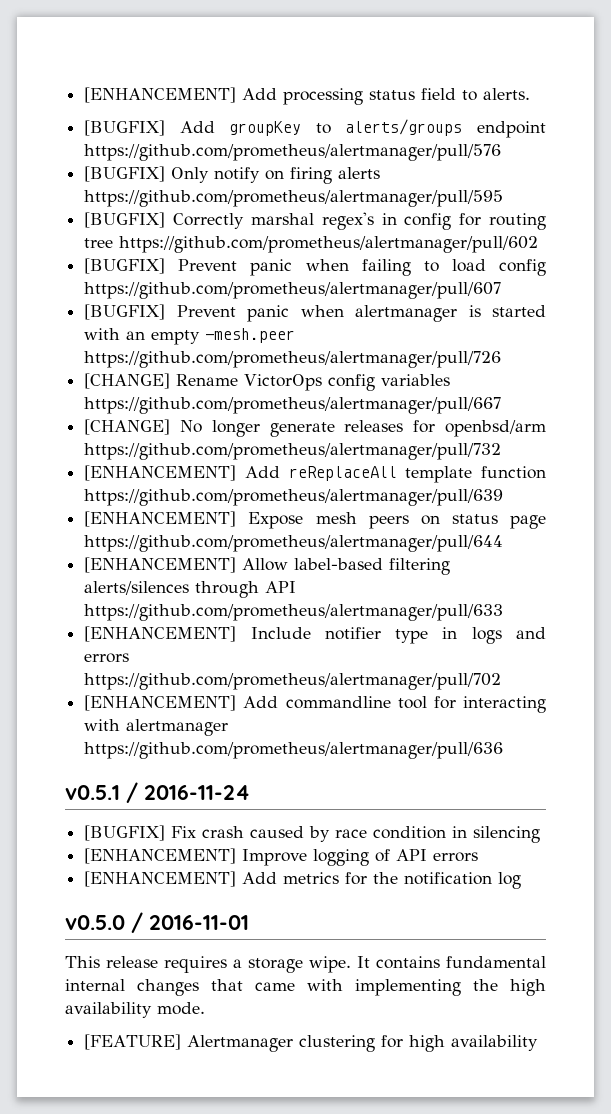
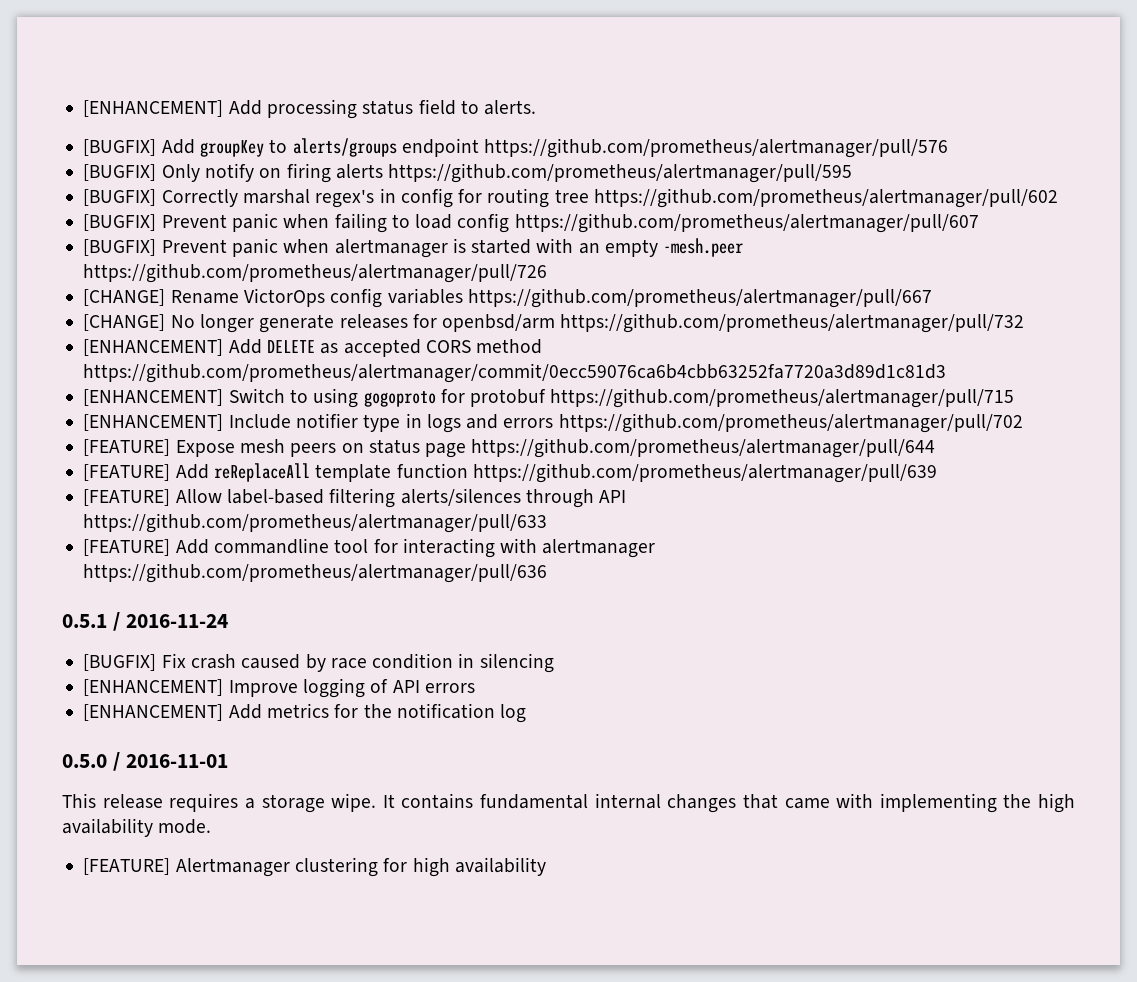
[288,466,546,483] [84,489,504,506] [84,511,546,529] [84,535,504,552] [84,557,451,575] [84,581,297,598] [84,604,504,621] reReplaceAll template function https://github.com/prometheus/alertmanager/pull/639 // [ENHANCEMENT] Expose mesh peers on status page https://github.com/prometheus/alertmanager/pull/644 // [ENHANCEMENT] Allow label-based filtering alerts/silences through API https://github.com/prometheus/alertmanager/pull/633 -> [266,339,543,357] [83,363,947,383] [83,388,1015,408] DELETE as accepted CORS method https://github.com/prometheus/alertmanager/commit/0ecc59076ca6b4cbb63252fa7720a3d89d1c81d3 // [ENHANCEMENT] Switch to using gogoproto for protobuf https://github.com/prometheus/alertmanager/pull/715
[84,695,237,711] [ENHANCEMENT] -> [83,438,936,458] [83,463,937,483] [83,488,627,508] [83,513,548,533] [83,539,171,556] [FEATURE] Expose mesh peers on status page https://github.com/prometheus/alertmanager/pull/644 // [FEATURE] Add reReplaceAll template function https://github.com/prometheus/alertmanager/pull/639 // [FEATURE] Allow label-based filtering alerts/silences through API https://github.com/prometheus/alertmanager/pull/633 // [FEATURE]
[65,785,120,800] v0.5.1 -> [62,614,107,628] 0.5.1
[65,915,125,930] v0.5.0 -> [62,754,107,768] 0.5.0

